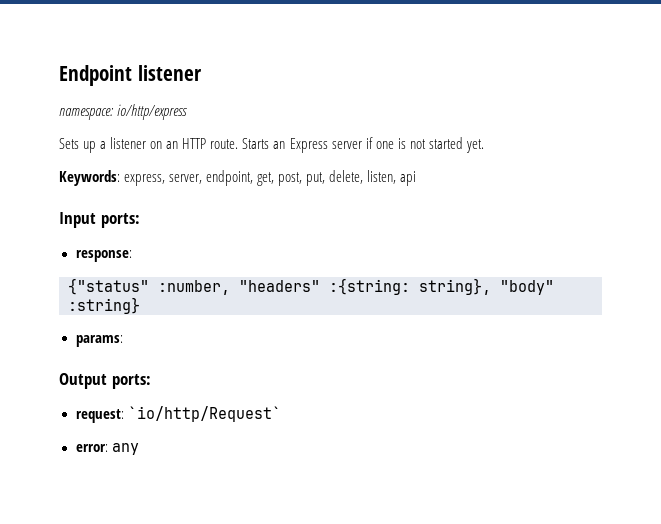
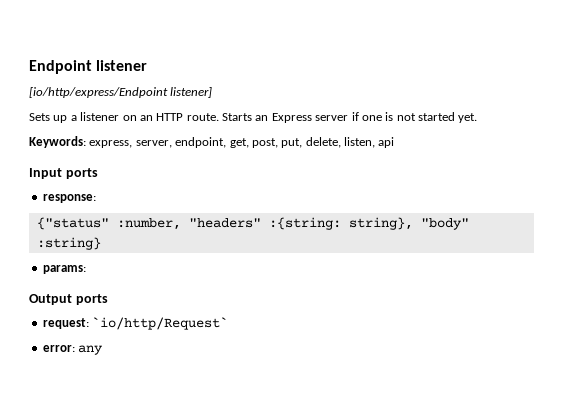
[59,104,188,120] namespace: io/http/express -> [29,87,213,98] [io/http/express/Endpoint listener]
[100,213,140,228] ports: -> [65,168,98,179] ports
[111,374,151,389] ports: -> [75,294,108,305] ports

